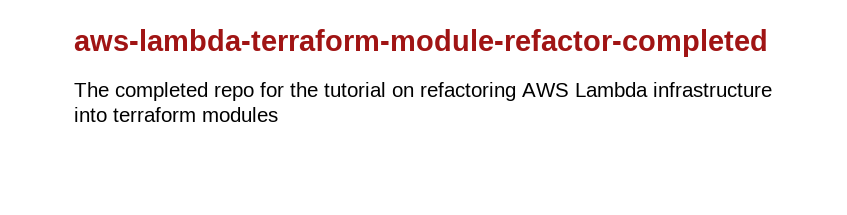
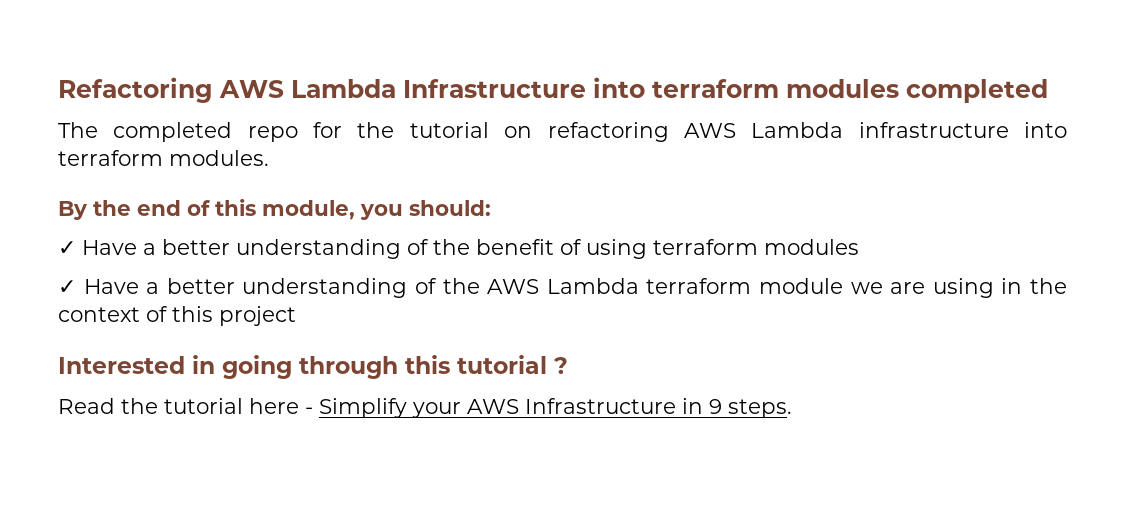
[74,29,768,57] aws-lambda-terraform-module-refactor-completed -> [58,77,1048,103] Refactoring AWS Lambda Infrastructure into terraform modules completed
[202,107,278,122] modules -> [169,150,269,166] [58,199,491,220] [58,239,859,259] [58,278,1068,298] [58,306,296,326] [58,355,568,379] [58,398,792,418] modules. // By the end of this module, you should: // ✓ Have a better understanding of the benefit of using terraform modules // ✓ Have a better understanding of the AWS Lambda terraform module we are using in the context of this project // Interested in going through this tutorial ? // Read the tutorial here - Simplify your AWS Infrastructure in 9 steps.

